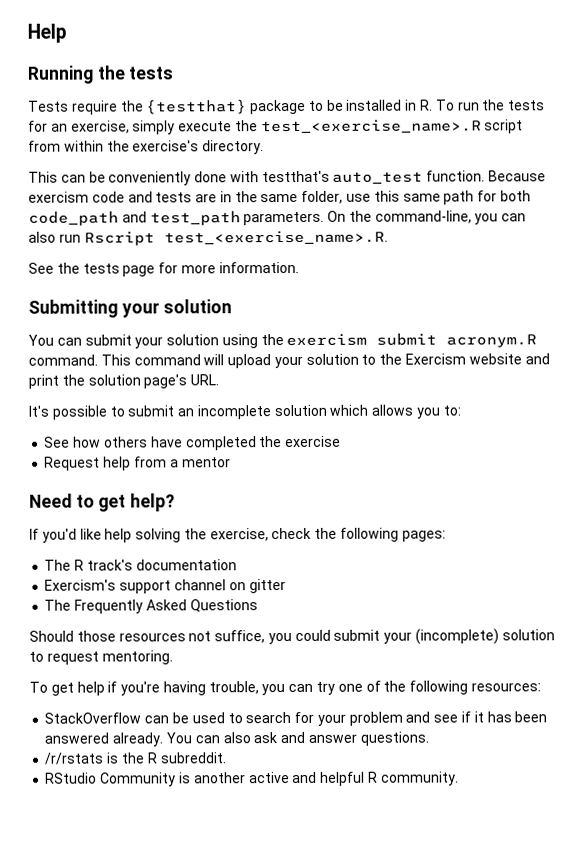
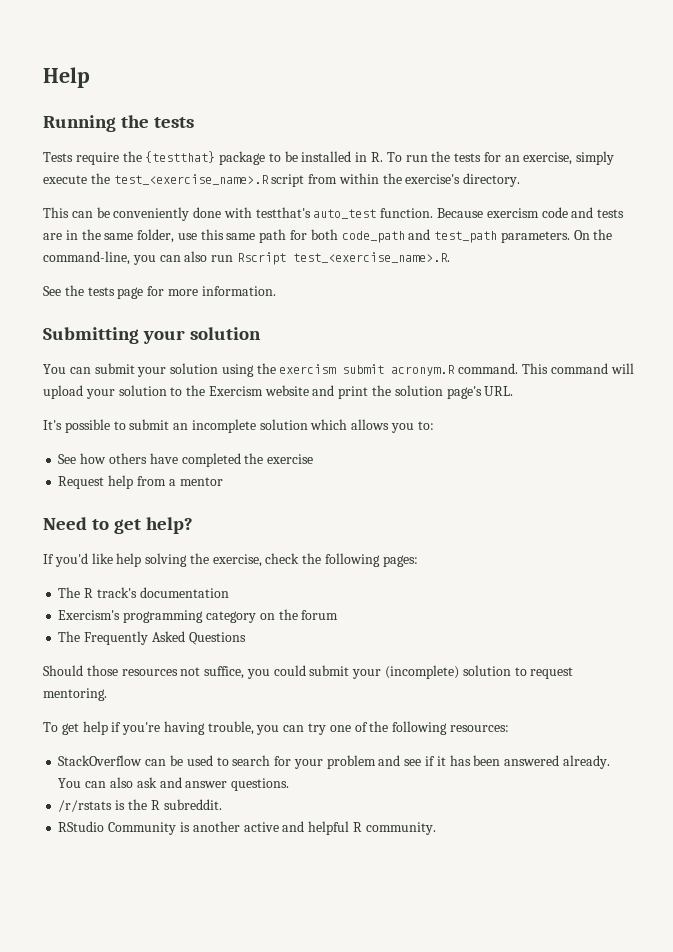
[119,579,286,594] support channel on gitter -> [123,609,339,623] programming category on the forum

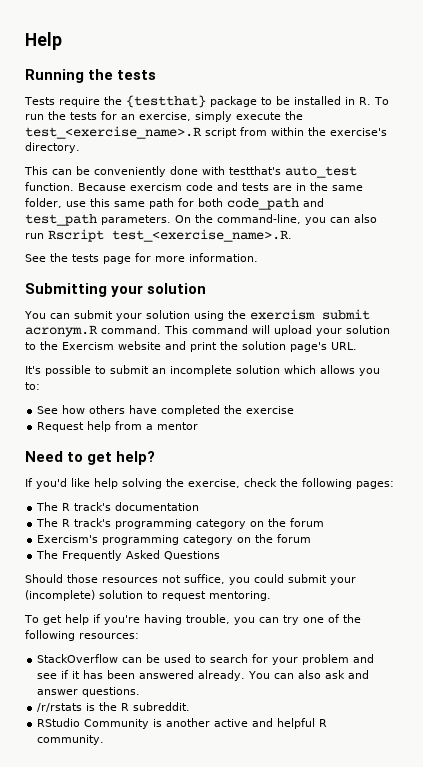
(229, 592) none -> [36,518,325,529] // The R track's programming category on the forum

